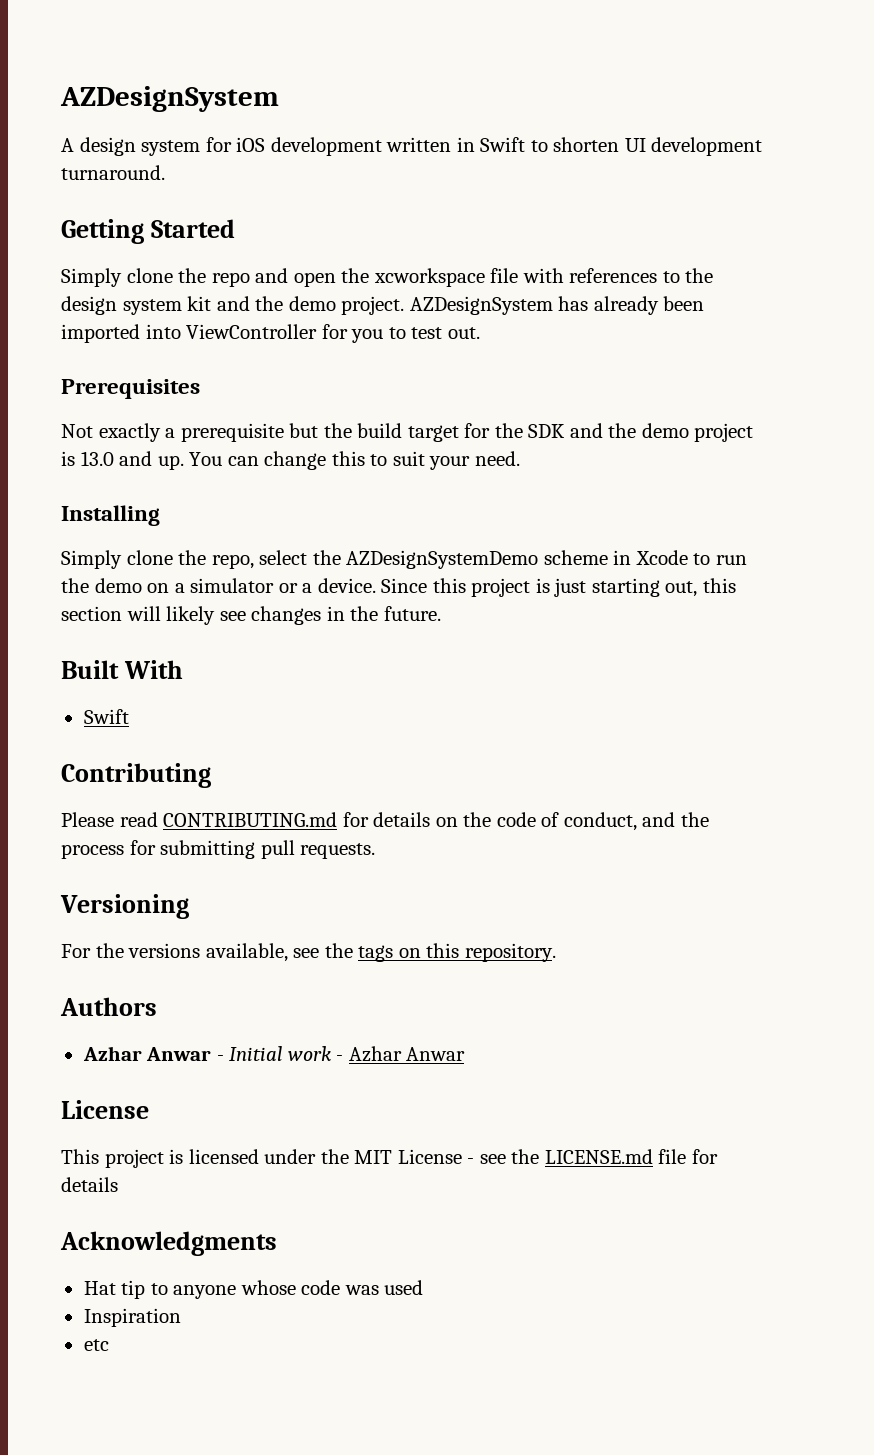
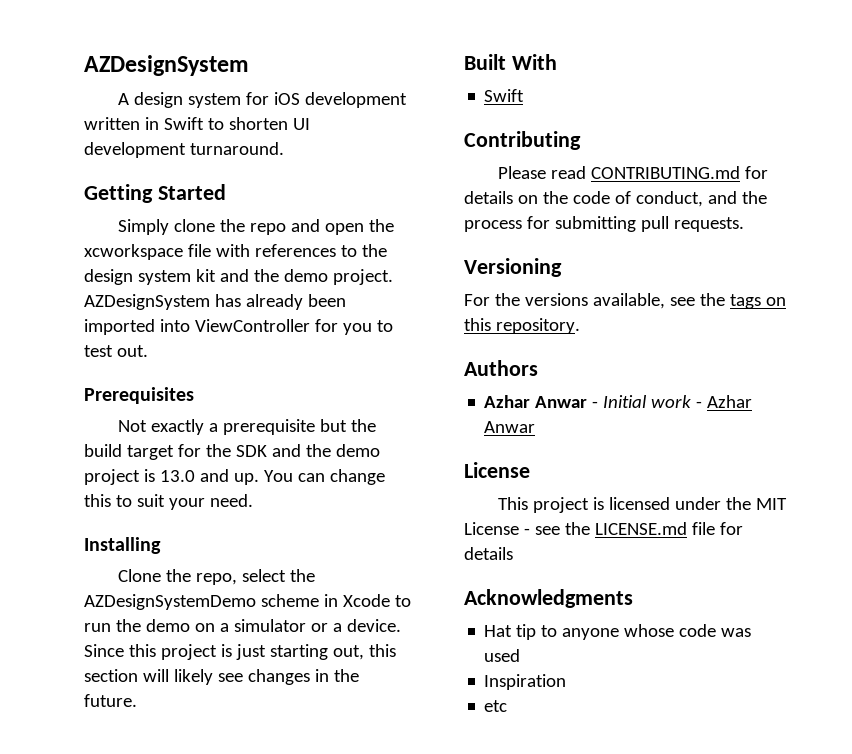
[61,550,173,569] Simply clone -> [118,569,162,582] Clone

